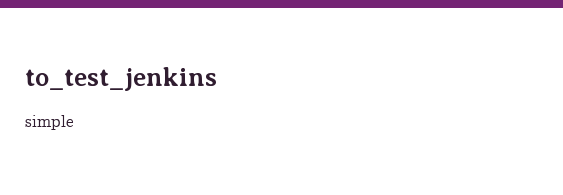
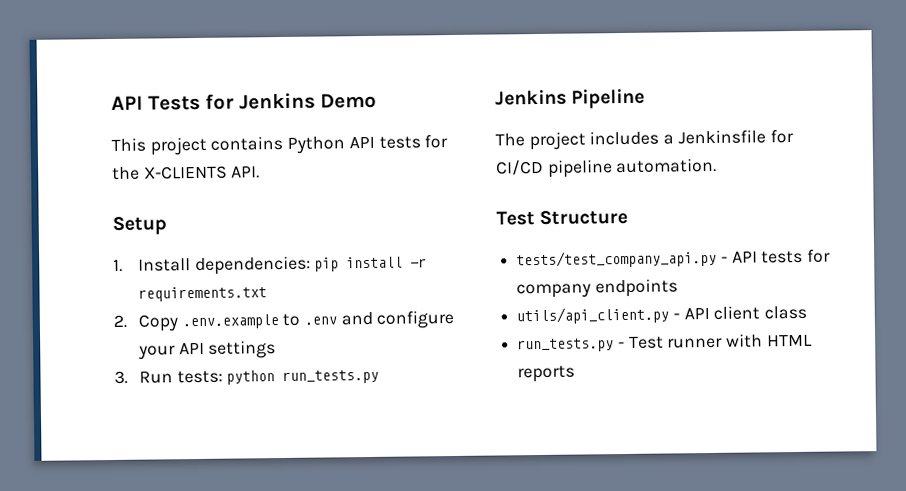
[25,67,217,91] [25,115,74,130] to_test_jenkins // simple -> [111,92,378,111] [111,134,449,156] [112,165,261,180] [112,216,167,235] [113,255,428,276] [137,286,267,302] [113,309,455,332] [137,340,277,360] [114,369,380,385] [495,88,646,109] [495,129,794,151] [496,157,718,178] [496,209,629,226] [516,248,832,269] [516,278,678,299] [516,305,808,325] [517,333,813,353] [517,365,576,383] API Tests for Jenkins Demo // This project contains Python API tests for the X-CLIENTS API. // Setup // 1. Install dependencies: pip install -r requirements.txt // 2. Copy .env.example to .env and configure your API settings // 3. Run tests: python run_tests.py // Jenkins Pipeline // The project includes a Jenkinsfile for CI/CD pipeline automation. // Test Structure // tests/test_company_api.py - API tests for company endpoints // utils/api_client.py - API client class // run_tests.py - Test runner with HTML reports

